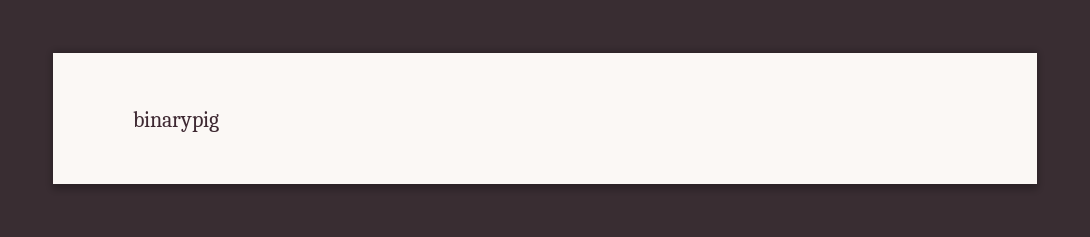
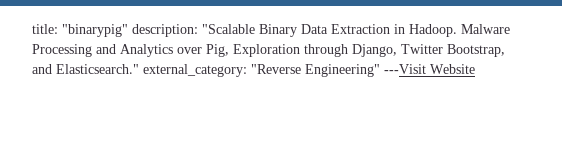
[133,111,219,132] binarypig -> [32,24,510,37] [32,44,505,57] [32,64,475,77] title: "binarypig" description: "Scalable Binary Data Extraction in Hadoop. Malware Processing and Analytics over Pig, Exploration through Django, Twitter Bootstrap, and Elasticsearch." external_category: "Reverse Engineering" ---Visit Website

